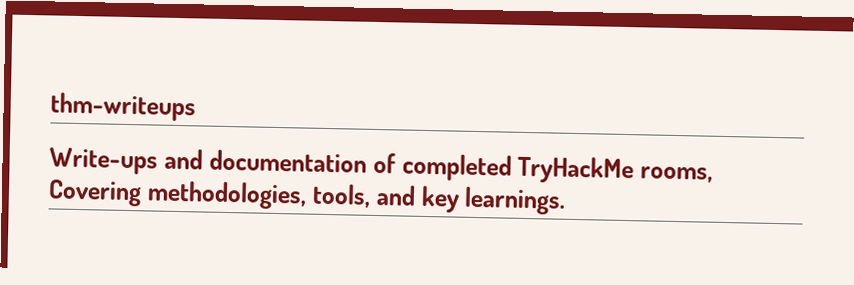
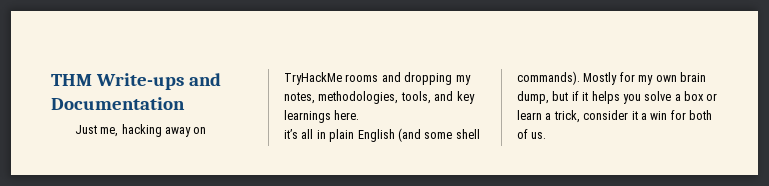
[50,92,196,122] thm-writeups // -> [51,74,92,86] THM
[208,149,714,185] [48,179,567,215] documentation of completed TryHackMe rooms, Covering methodologies, tools, and key learnings. -> [51,97,185,110] [74,124,207,137] [284,72,471,85] [284,91,475,104] [284,110,360,123] [284,128,480,142] [517,71,706,85] [517,91,718,104] [517,110,712,123] [517,129,547,139] Documentation // Just me, hacking away on TryHackMe rooms and dropping my notes, methodologies, tools, and key learnings here. // it’s all in plain English (and some shell commands). Mostly for my own brain dump, but if it helps you solve a box or learn a trick, consider it a win for both of us.

